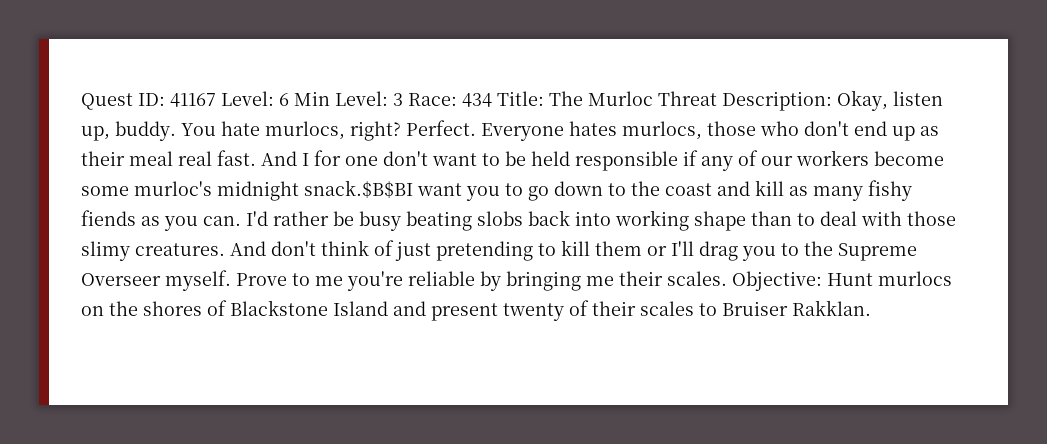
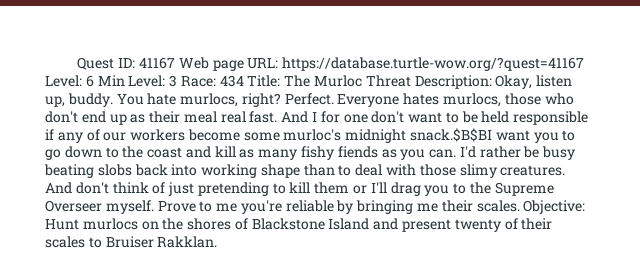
(216, 100) none -> [178,57,585,71] Web page URL: https://database.turtle-wow.org/?quest=41167

